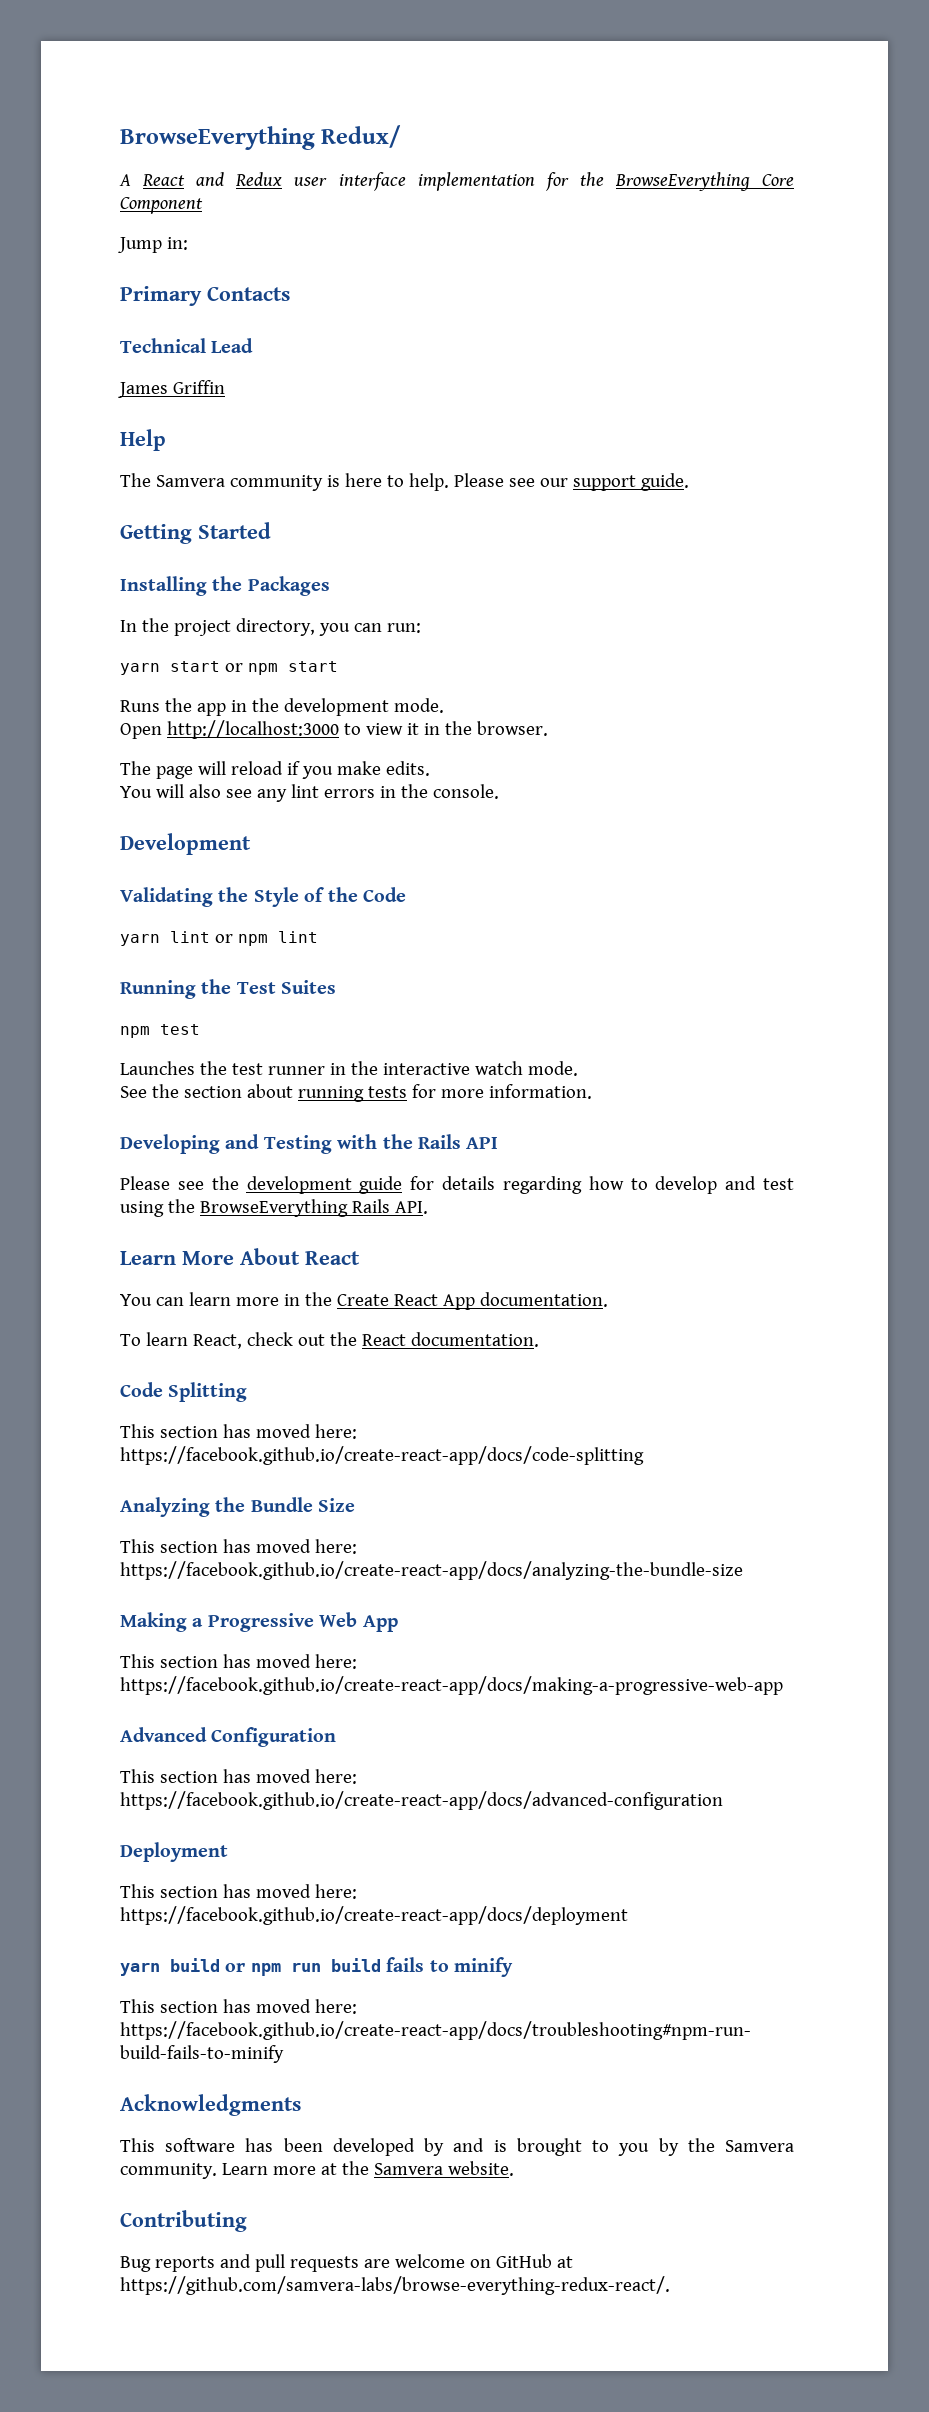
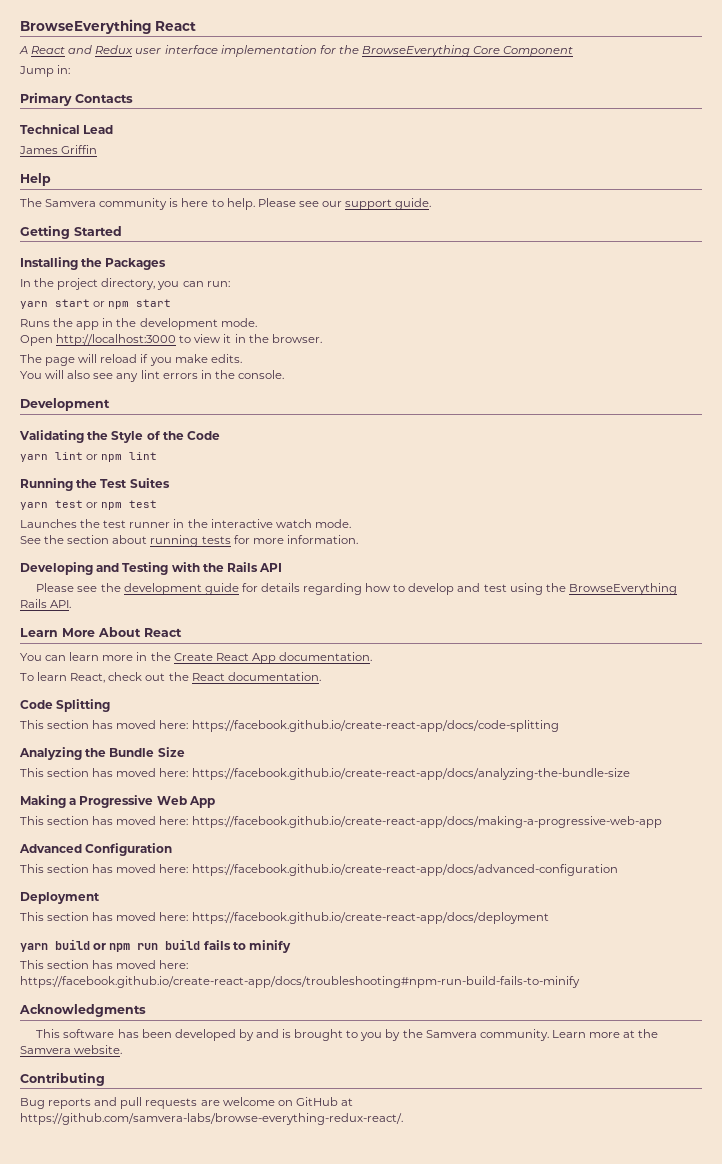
[120,125,402,150] BrowseEverything Redux/ -> [20,19,196,34] BrowseEverything React
(337, 987) none -> [20,500,99,510] yarn test or

